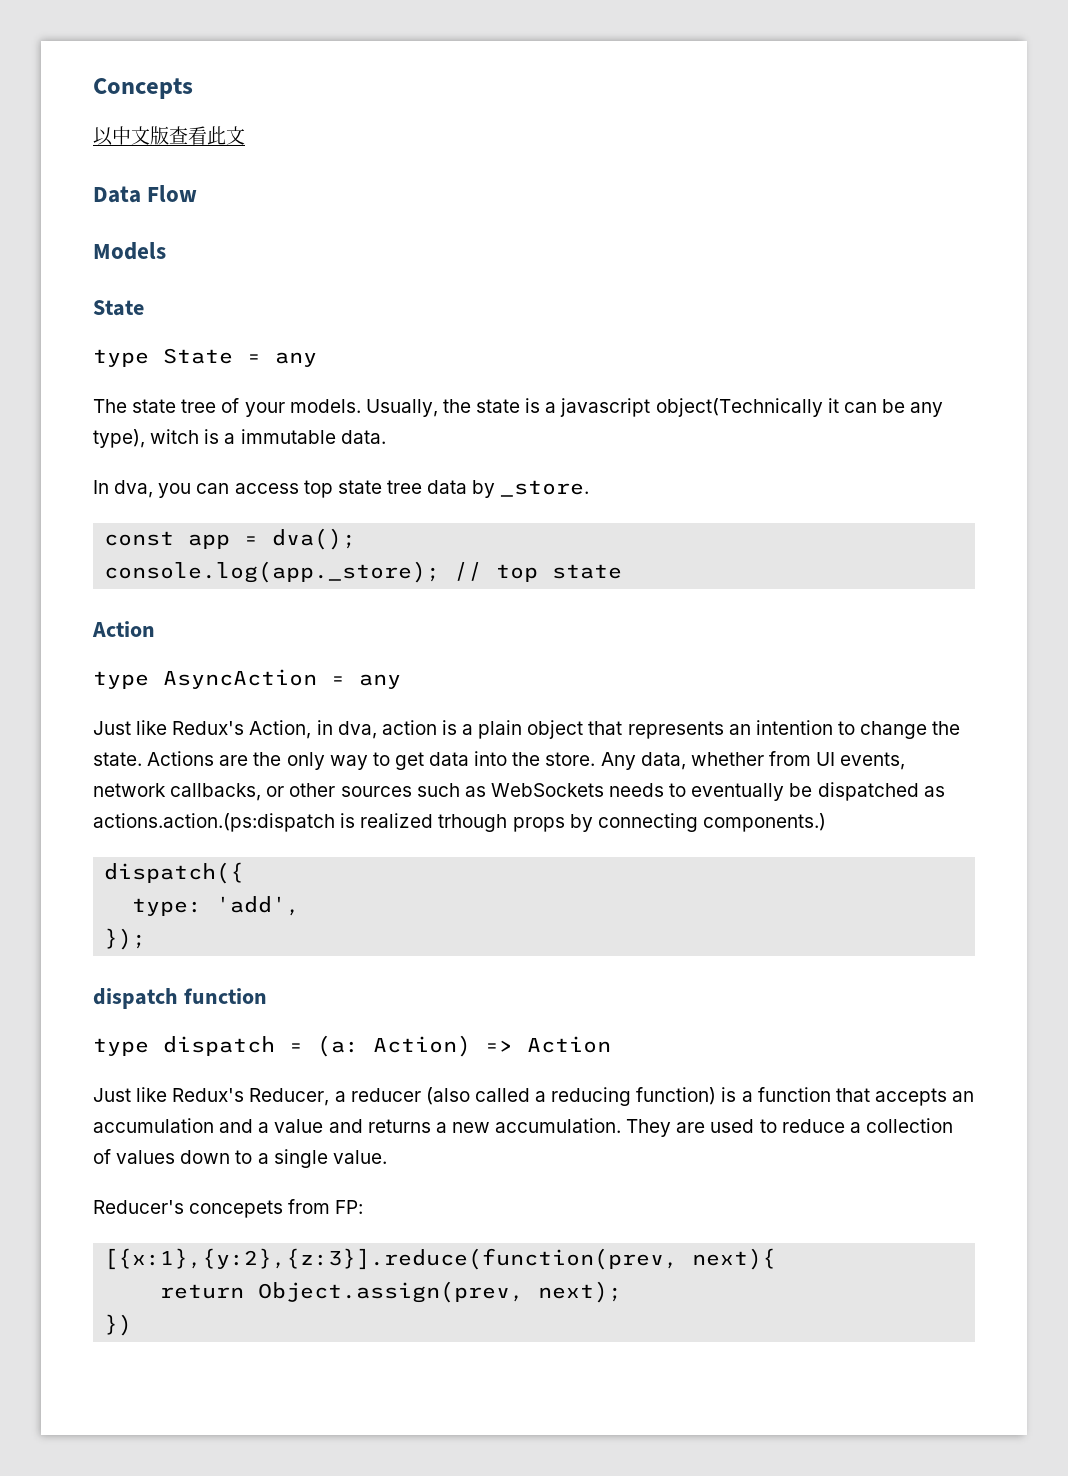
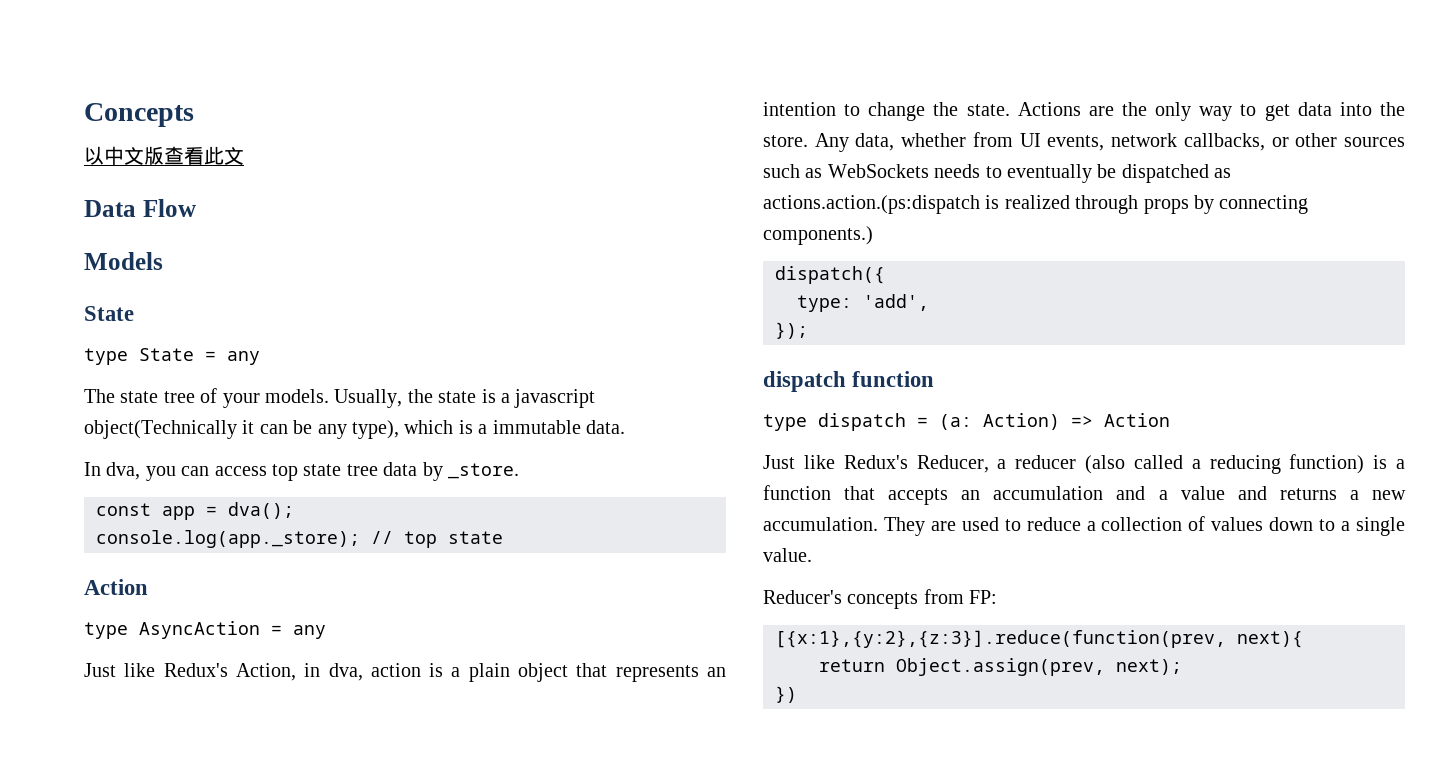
[150,429,200,444] witch -> [404,420,454,434] which
[438,814,508,832] trhough -> [1075,195,1139,214] through
[189,1200,284,1218] concepets -> [847,592,919,609] concepts

